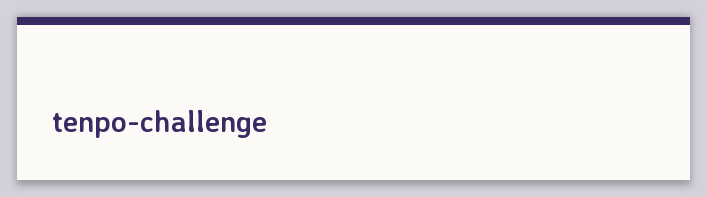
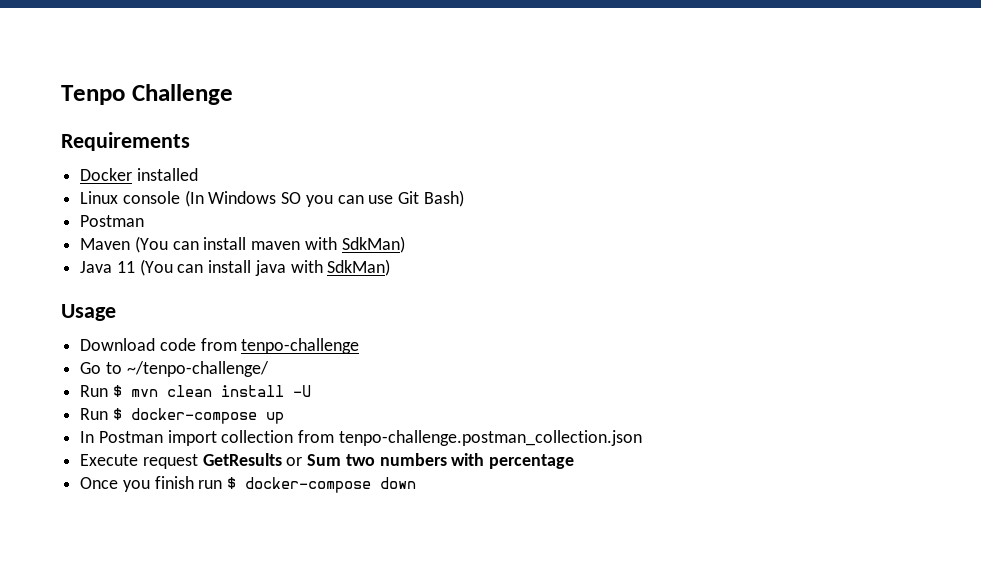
[52,110,267,138] tenpo-challenge -> [61,84,233,105] [61,132,190,151] [80,168,198,181] [80,190,464,207] [80,215,145,227] [80,236,405,253] [80,259,391,276] [61,304,116,321] [80,338,360,354] [80,361,269,377] [80,385,311,397] [80,408,284,424] [80,430,642,446] [80,453,575,469] [80,476,417,493] Tenpo Challenge // Requirements // Docker installed // Linux console (In Windows SO you can use Git Bash) // Postman // Maven (You can install maven with SdkMan) // Java 11 (You can install java with SdkMan) // Usage // Download code from tenpo-challenge // Go to ~/tenpo-challenge/ // Run $ mvn clean install -U // Run $ docker-compose up // In Postman import collection from tenpo-challenge.postman_collection.json // Execute request GetResults or Sum two numbers with percentage // Once you finish run $ docker-compose down

